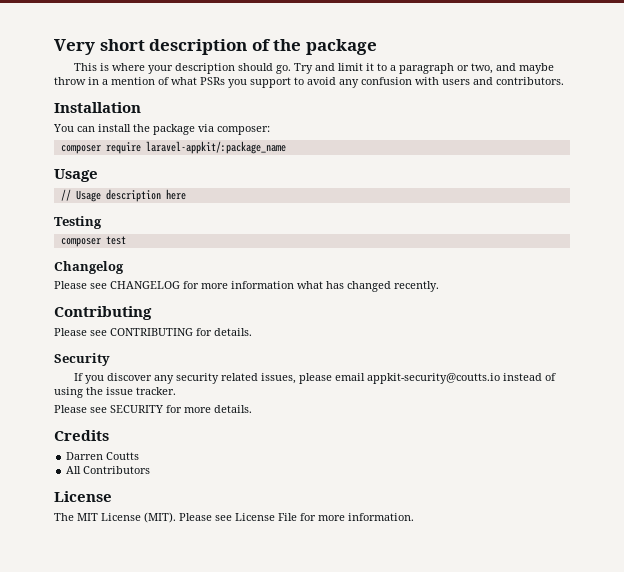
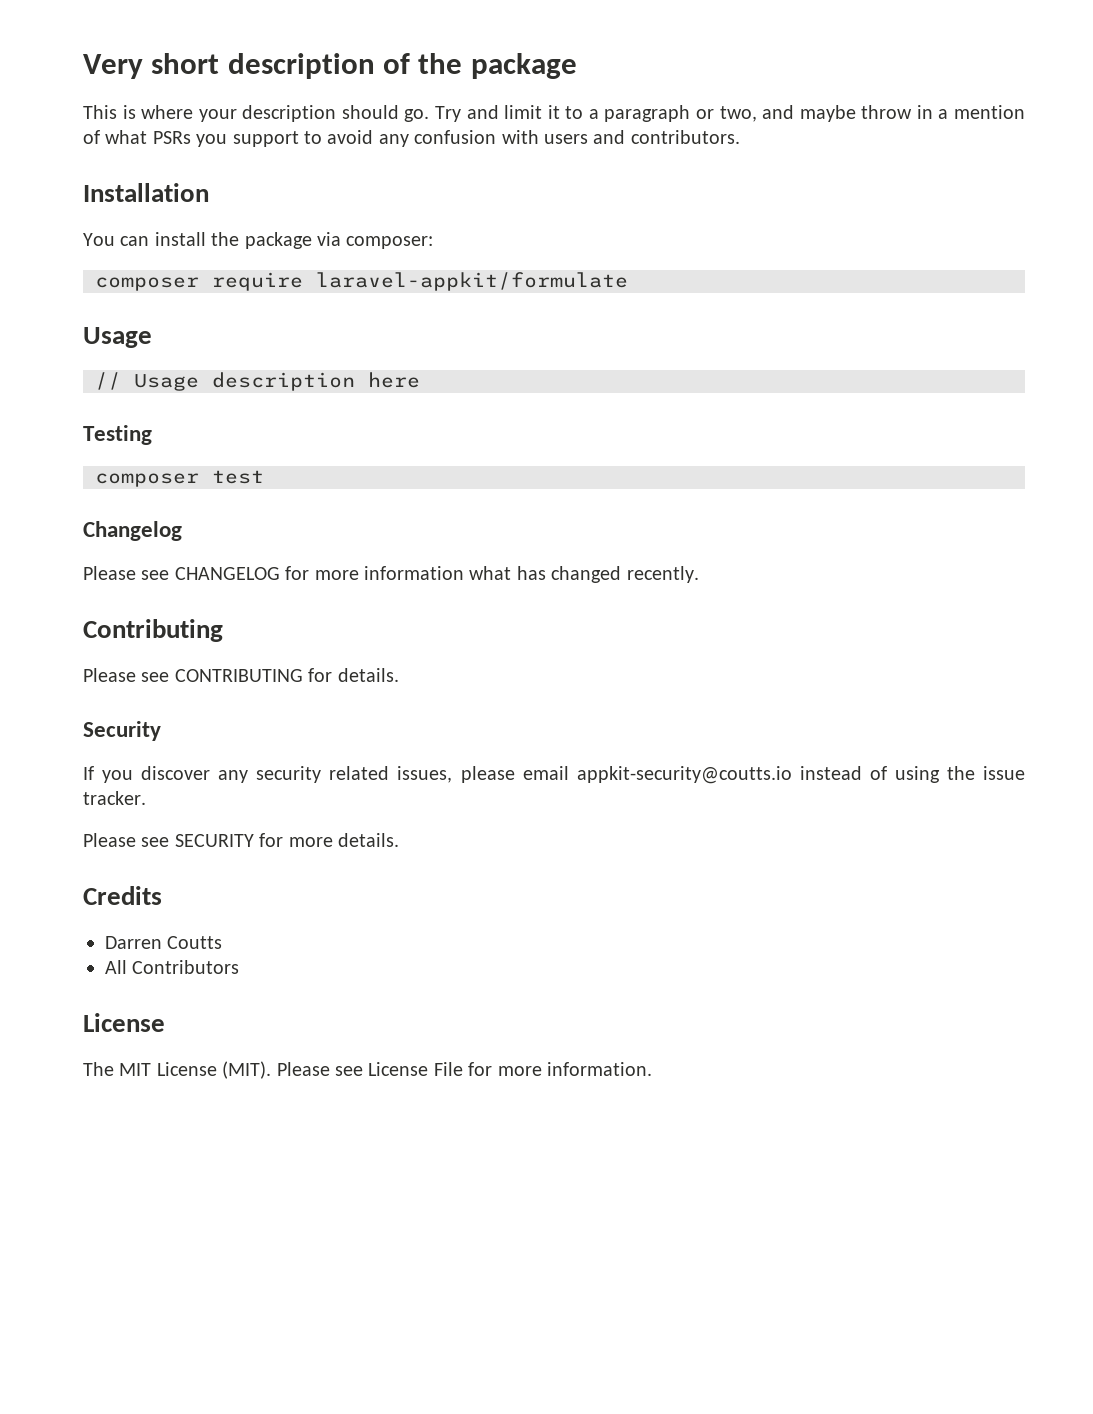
[145,141,286,154] laravel-appkit/:package_name -> [316,272,628,291] laravel-appkit/formulate

